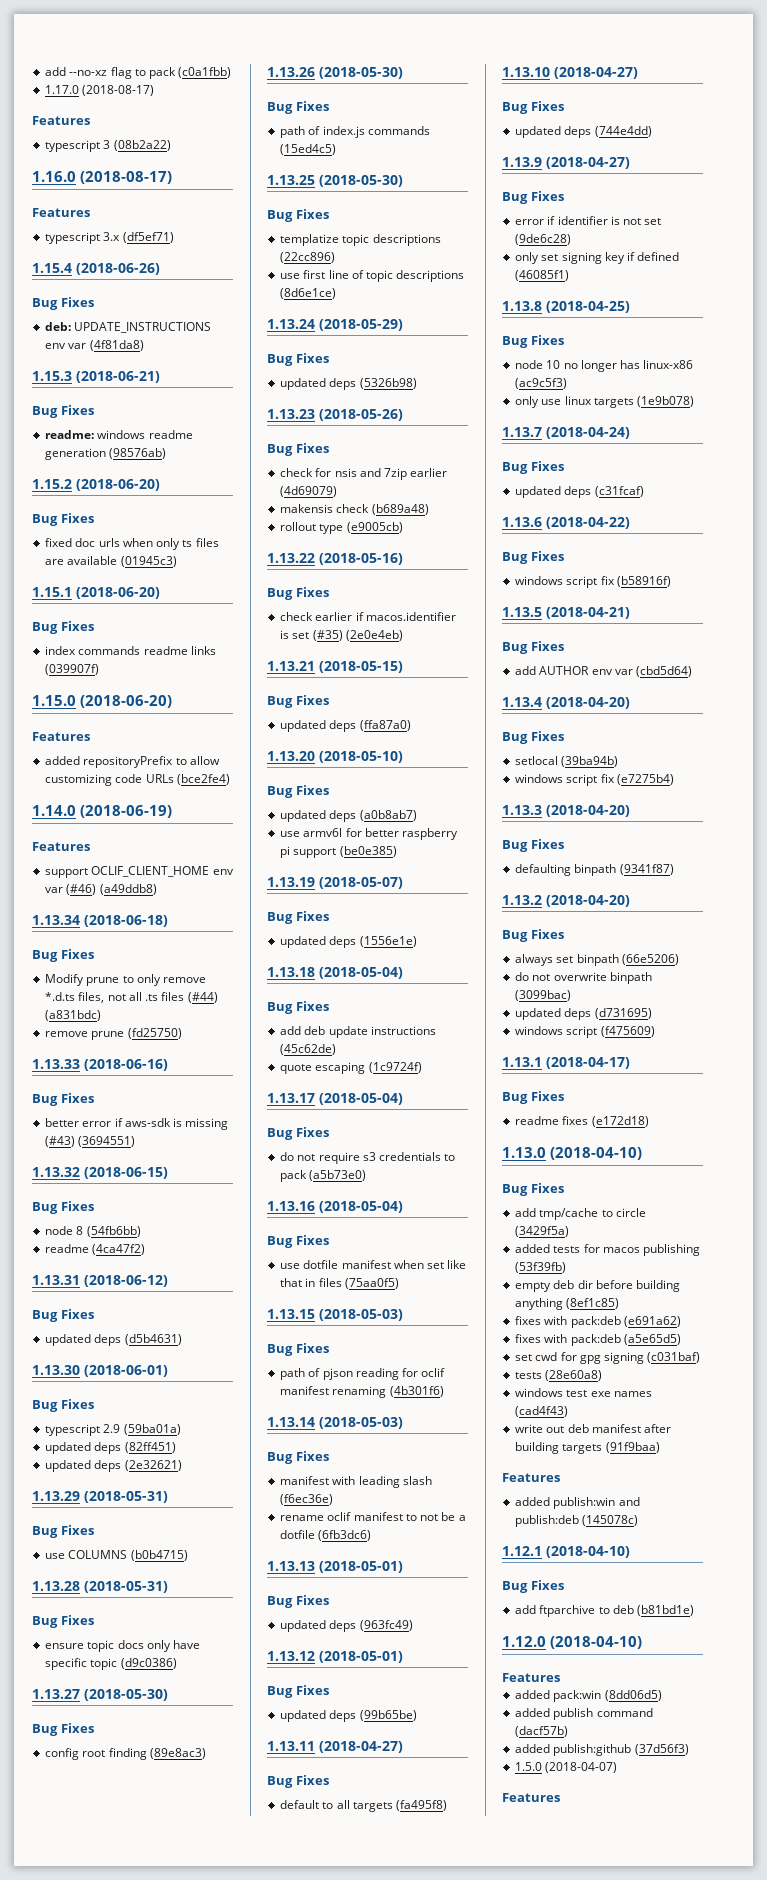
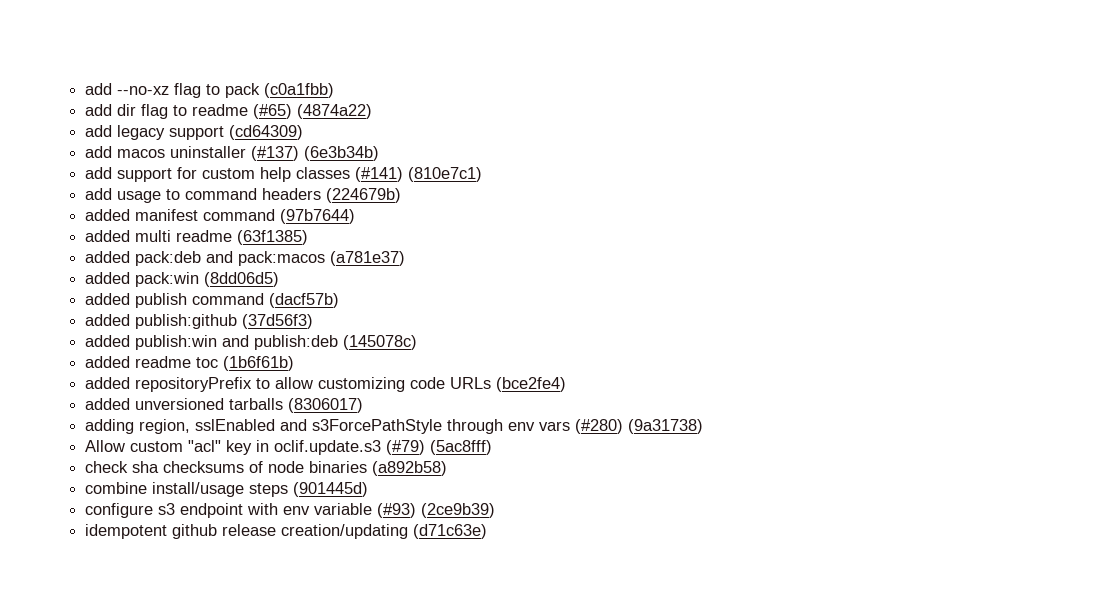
[45,85,155,96] [32,116,90,125] [45,140,171,152] [32,171,173,184] [32,208,90,217] [45,232,174,244] [32,263,160,275] [32,297,94,310] [45,322,212,333] [45,340,144,351] [32,371,160,383] [32,405,94,418] [45,430,193,439] [45,448,167,460] [32,479,160,491] [32,513,94,526] [45,538,219,550] [45,556,177,567] [32,587,160,599] [32,621,94,634] [45,646,216,655] [45,664,100,675] [32,695,173,708] [32,732,90,741] [45,756,220,768] [45,774,230,786] [32,805,173,818] [32,842,90,851] [45,866,234,878] [45,884,157,895] [32,915,168,927] [32,949,94,962] [45,974,207,986] [45,992,218,1003] [45,1010,102,1021] [45,1028,182,1040] [32,1059,168,1071] [32,1093,94,1106] [45,1118,229,1130] [45,1136,136,1147] [32,1167,168,1179] [32,1201,94,1214] [45,1226,141,1237] [45,1244,146,1255] [32,1275,168,1287] [32,1309,94,1322] [45,1334,182,1346] [32,1365,168,1377] [32,1399,94,1412] [45,1424,181,1436] [45,1442,176,1454] [45,1460,182,1472] [32,1491,168,1503] [32,1525,94,1538] [45,1550,188,1561] [32,1581,168,1593] [32,1615,94,1628] [45,1640,201,1652] [45,1658,177,1670] [32,1689,168,1701] [32,1723,94,1736] [45,1748,206,1760] [267,67,403,79] [267,101,329,114] [280,126,430,138] [280,144,337,155] [267,175,403,187] [267,209,329,222] [280,234,441,246] [280,252,336,263] [280,270,465,282] [280,288,337,299] [267,319,403,331] [267,353,329,366] [280,378,417,390] [267,409,403,421] [267,443,329,456] [280,468,448,480] [280,486,338,497] [280,504,429,515] [280,522,403,534] [267,553,403,565] [267,587,329,600] [280,612,456,621] [280,630,403,641] [267,661,403,673] [267,695,329,708] [280,720,411,732] [267,751,403,763] [267,785,329,798] [280,810,417,822] [280,828,459,840] [280,846,397,858] [267,877,403,889] [267,911,329,924] [280,936,417,948] [267,967,403,979] [267,1001,329,1014] [280,1026,436,1038] [280,1044,337,1055] [280,1062,422,1074] [267,1093,403,1105] [267,1127,329,1140] [280,1152,456,1164] [280,1170,367,1182] [267,1201,403,1213] [267,1235,329,1248] [280,1260,467,1269] [280,1278,399,1289] [267,1309,403,1321] [267,1343,329,1356] [280,1368,446,1380] [280,1386,444,1398] [267,1417,403,1429] [267,1451,329,1464] [280,1476,432,1488] [280,1494,334,1505] [280,1512,466,1521] [280,1530,372,1541] [267,1561,403,1573] [267,1595,329,1608] [280,1620,413,1632] [267,1651,403,1663] [267,1685,329,1698] [280,1710,417,1722] [267,1741,403,1753] [267,1775,329,1788] [280,1800,448,1812] [502,67,638,79] [502,101,564,114] [515,126,652,138] [502,157,630,169] [502,191,564,204] [515,216,662,225] [515,234,572,245] [515,252,680,264] [515,270,570,281] [502,301,630,313] [502,335,564,348] [515,360,694,372] [515,378,568,389] [515,396,695,408] [502,427,630,439] [502,461,564,474] [515,486,644,498] [502,517,630,529] [502,551,564,564] [515,576,671,588] [502,607,630,619] [502,641,564,654] [515,666,693,677] [502,697,630,709] [502,731,564,744] [515,756,619,767] [515,774,674,786] [502,805,630,817] [502,839,564,852] [515,864,674,876] [502,895,630,907] [502,929,564,942] [515,954,679,966] [515,972,652,984] [515,990,572,1001] [515,1008,652,1020] [515,1026,655,1038] [502,1057,630,1069] [502,1091,564,1104] [515,1116,649,1127] [502,1147,643,1160] [502,1183,564,1196] [515,1208,646,1220] [515,1226,570,1237] [515,1244,701,1256] [515,1262,567,1273] [515,1280,681,1292] [515,1298,620,1310] [515,1316,681,1328] [515,1334,681,1346] [515,1352,701,1364] [515,1370,603,1381] [515,1388,652,1397] [515,1406,569,1417] [515,1424,672,1433] [515,1442,660,1454] [502,1473,560,1482] [515,1497,640,1509] [515,1515,639,1527] [502,1546,630,1558] [502,1580,564,1593] [515,1605,695,1617] [502,1636,643,1649] [502,1673,560,1682] 1.17.0 (2018-08-17) // Features // typescript 3 (08b2a22) // 1.16.0 (2018-08-17) // Features // typescript 3.x (df5ef71) // 1.15.4 (2018-06-26) // Bug Fixes // deb: UPDATE_INSTRUCTIONS env var (4f81da8) // 1.15.3 (2018-06-21) // Bug Fixes // readme: windows readme generation (98576ab) // 1.15.2 (2018-06-20) // Bug Fixes // fixed doc urls when only ts files are available (01945c3) // 1.15.1 (2018-06-20) // Bug Fixes // index commands readme links (039907f) // 1.15.0 (2018-06-20) // Features // added repositoryPrefix to allow customizing code URLs (bce2fe4) // 1.14.0 (2018-06-19) // Features // support OCLIF_CLIENT_HOME env var (#46) (a49ddb8) // 1.13.34 (2018-06-18) // Bug Fixes // Modify prune to only remove *.d.ts files, not all .ts files (#44) (a831bdc) // remove prune (fd25750) // 1.13.33 (2018-06-16) // Bug Fixes // better error if aws-sdk is missing (#43) (3694551) // 1.13.32 (2018-06-15) // Bug Fixes // node 8 (54fb6bb) // readme (4ca47f2) // 1.13.31 (2018-06-12) // Bug Fixes // updated deps (d5b4631) // 1.13.30 (2018-06-01) // Bug Fixes // typescript 2.9 (59ba01a) // updated deps (82ff451) // updated deps (2e32621) // 1.13.29 (2018-05-31) // Bug Fixes // use COLUMNS (b0b4715) // 1.13.28 (2018-05-31) // Bug Fixes // ensure topic docs only have specific topic (d9c0386) // 1.13.27 (2018-05-30) // Bug Fixes // config root finding (89e8ac3) // 1.13.26 (2018-05-30) // Bug Fixes // path of index.js commands (15ed4c5) // 1.13.25 (2018-05-30) // Bug Fixes // templatize topic descriptions (22cc896) // use first line of topic descriptions (8d6e1ce) // 1.13.24 (2018-05-29) // Bug Fixes // updated deps (5326b98) // 1.13.23 (2018-05-26) // Bug Fixes // check for nsis and 7zip earlier (4d69079) // makensis check (b689a48) // rollout type (e9005cb) // 1.13.22 (2018-05-16) // Bug Fixes // check earlier if macos.identifier is set (#35) (2e0e4eb) // 1.13.21 (2018-05-15) // Bug Fixes // updated deps (ffa87a0) // 1.13.20 (2018-05-10) // Bug Fixes // updated deps (a0b8ab7) // use armv6l for better raspberry pi support (be0e385) // 1.13.19 (2018-05-07) // Bug Fixes // updated deps (1556e1e) // 1.13.18 (2018-05-04) // Bug Fixes // add deb update instructions (45c62de) // quote escaping (1c9724f) // 1.13.17 (2018-05-04) // Bug Fixes // do not require s3 credentials to pack (a5b73e0) // 1.13.16 (2018-05-04) // Bug Fixes // use dotfile manifest when set like that in files (75aa0f5) // 1.13.15 (2018-05-03) // Bug Fixes // path of pjson reading for oclif manifest renaming (4b301f6) // 1.13.14 (2018-05-03) // Bug Fixes // manifest with leading slash (f6ec36e) // rename oclif manifest to not be a dotfile (6fb3dc6) // 1.13.13 (2018-05-01) // Bug Fixes // updated deps (963fc49) // 1.13.12 (2018-05-01) // Bug Fixes // updated deps (99b65be) // 1.13.11 (2018-04-27) // Bug Fixes // default to all targets (fa495f8) // 1.13.10 (2018-04-27) // Bug Fixes // updated deps (744e4dd) // 1.13.9 (2018-04-27) // Bug Fixes // error if identifier is not set (9de6c28) // only set signing key if defined (46085f1) // 1.13.8 (2018-04-25) // Bug Fixes // node 10 no longer has linux-x86 (ac9c5f3) // only use linux targets (1e9b078) // 1.13.7 (2018-04-24) // Bug Fixes // updated deps (c31fcaf) // 1.13.6 (2018-04-22) // Bug Fixes // windows script fix (b58916f) // 1.13.5 (2018-04-21) // Bug Fixes // add AUTHOR env var (cbd5d64) // 1.13.4 (2018-04-20) // Bug Fixes // setlocal (39ba94b) // windows script fix (e7275b4) // 1.13.3 (2018-04-20) // Bug Fixes // defaulting binpath (9341f87) // 1.13.2 (2018-04-20) // Bug Fixes // always set binpath (66e5206) // do not overwrite binpath (3099bac) // updated deps (d731695) // windows script (f475609) // 1.13.1 (2018-04-17) // Bug Fixes // readme fixes (e172d18) // 1.13.0 (2018-04-10) // Bug Fixes // add tmp/cache to circle (3429f5a) // added tests for macos publishing (53f39fb) // empty deb dir before building anything (8ef1c85) // fixes with pack:deb (e691a62) // fixes with pack:deb (a5e65d5) // set cwd for gpg signing (c031baf) // tests (28e60a8) // windows test exe names (cad4f43) // write out deb manifest after building targets (91f9baa) // Features // added publish:win and publish:deb (145078c) // 1.12.1 (2018-04-10) // Bug Fixes // add ftparchive to deb (b81bd1e) // 1.12.0 (2018-04-10) // Features -> [85,104,373,119] [85,125,304,140] [85,146,380,161] [85,167,483,182] [85,188,402,203] [85,209,356,224] [85,230,309,245] [85,251,406,266] add dir flag to readme (#65) (4874a22) // add legacy support (cd64309) // add macos uninstaller (#137) (6e3b34b) // add support for custom help classes (#141) (810e7c1) // add usage to command headers (224679b) // added manifest command (97b7644) // added multi readme (63f1385) // added pack:deb and pack:macos (a781e37)
[515,1762,618,1773] [502,1793,560,1802] 1.5.0 (2018-04-07) // Features -> [85,335,418,350] [85,356,295,371] [85,377,567,392] [85,398,364,413] [85,419,704,434] [85,440,493,455] [85,461,448,476] [85,482,369,497] [85,503,496,518] [85,524,488,539] added publish:win and publish:deb (145078c) // added readme toc (1b6f61b) // added repositoryPrefix to allow customizing code URLs (bce2fe4) // added unversioned tarballs (8306017) // adding region, sslEnabled and s3ForcePathStyle through env vars (#280) (9a31738) // Allow custom "acl" key in oclif.update.s3 (#79) (5ac8fff) // check sha checksums of node binaries (a892b58) // combine install/usage steps (901445d) // configure s3 endpoint with env variable (#93) (2ce9b39) // idempotent github release creation/updating (d71c63e)

